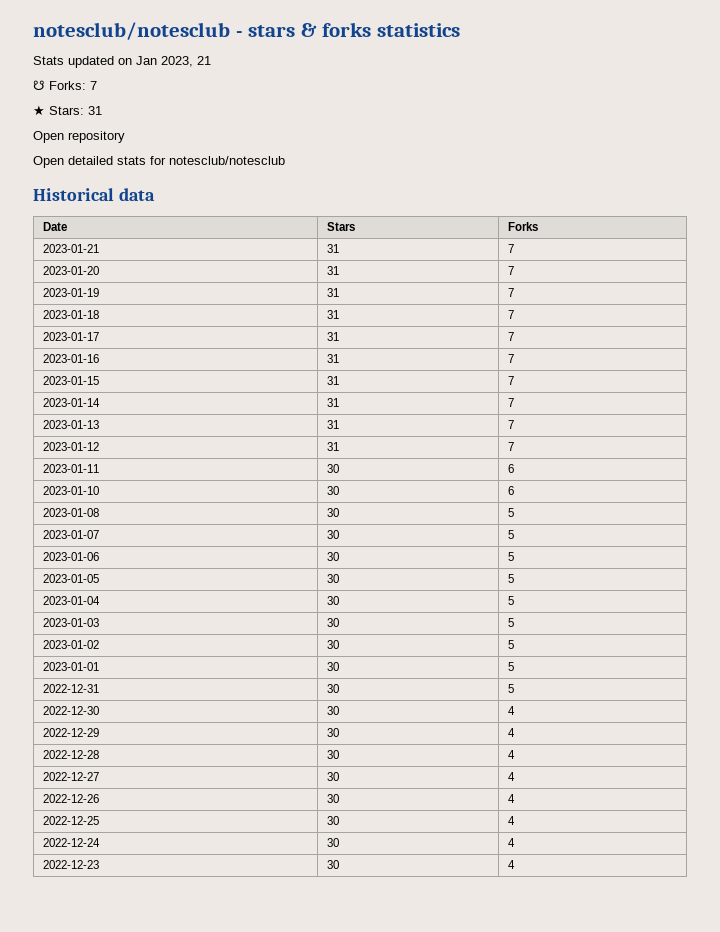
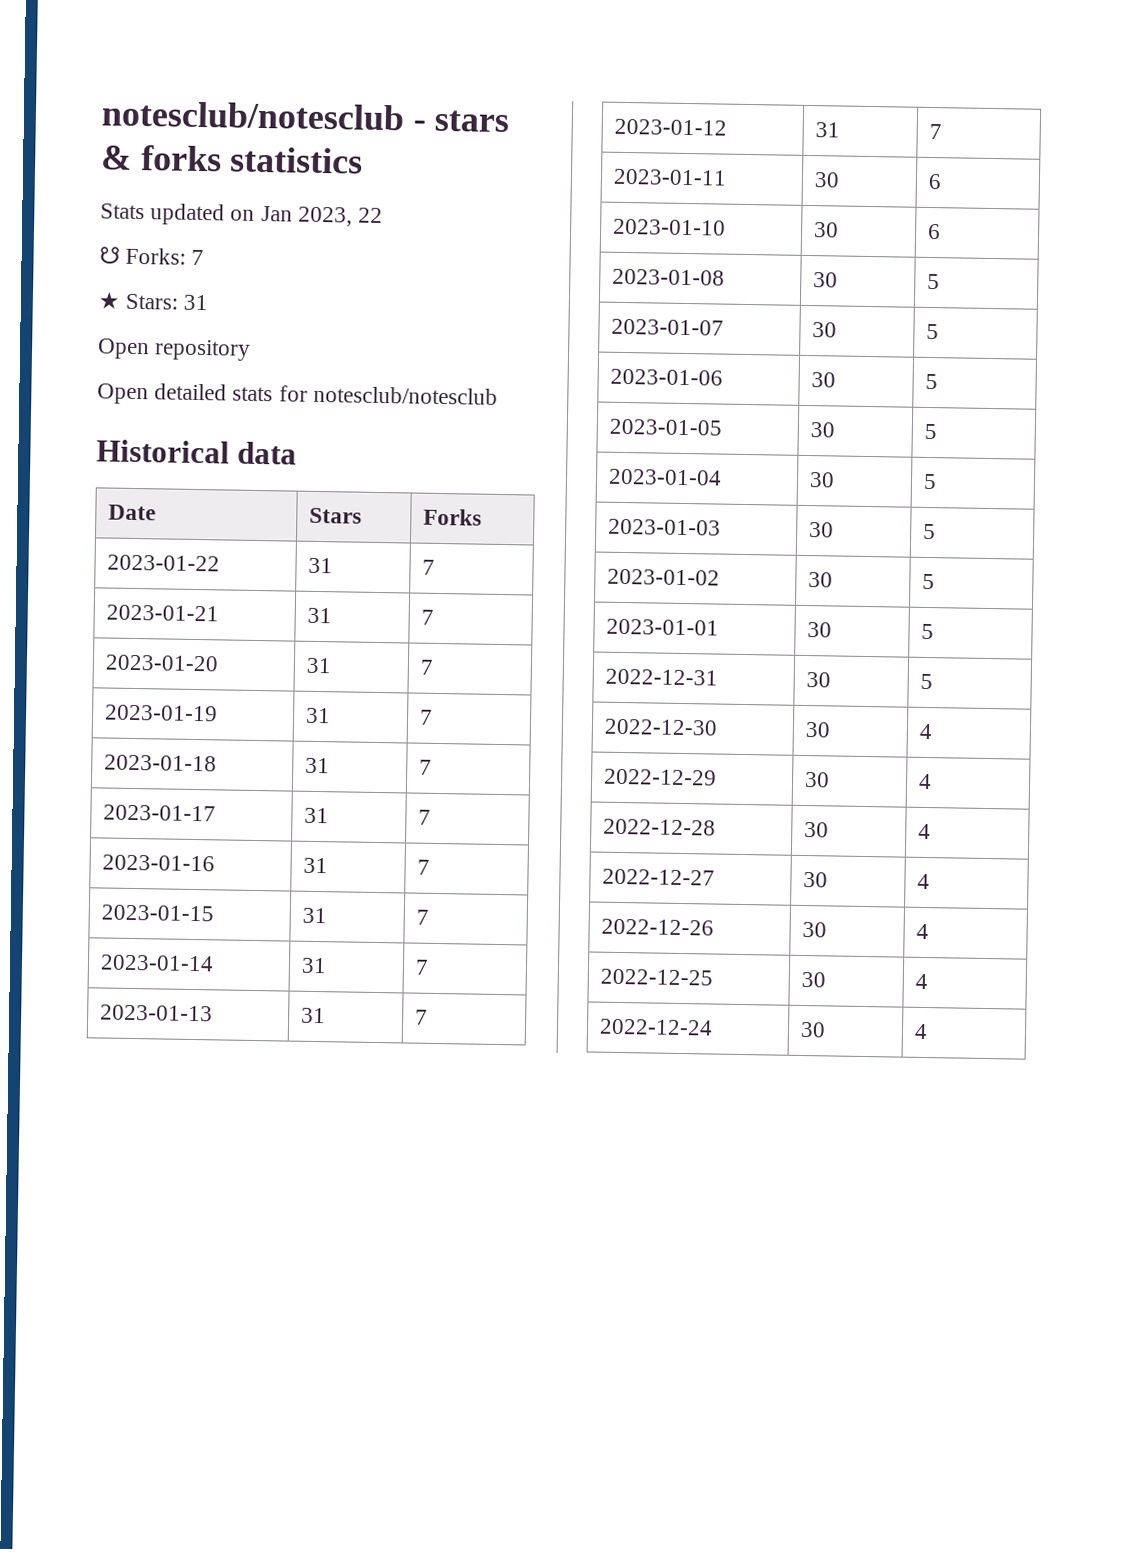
[197,56,211,65] 21 -> [358,207,384,224] 22
(538, 226) none -> [106,554,220,572] [307,557,333,574] [421,559,435,575] // 2023-01-22 | 31 | 7
[42,860,99,869] [326,860,339,869] [507,860,515,869] // 2022-12-23 | 30 | 4 -> (928, 1031) none

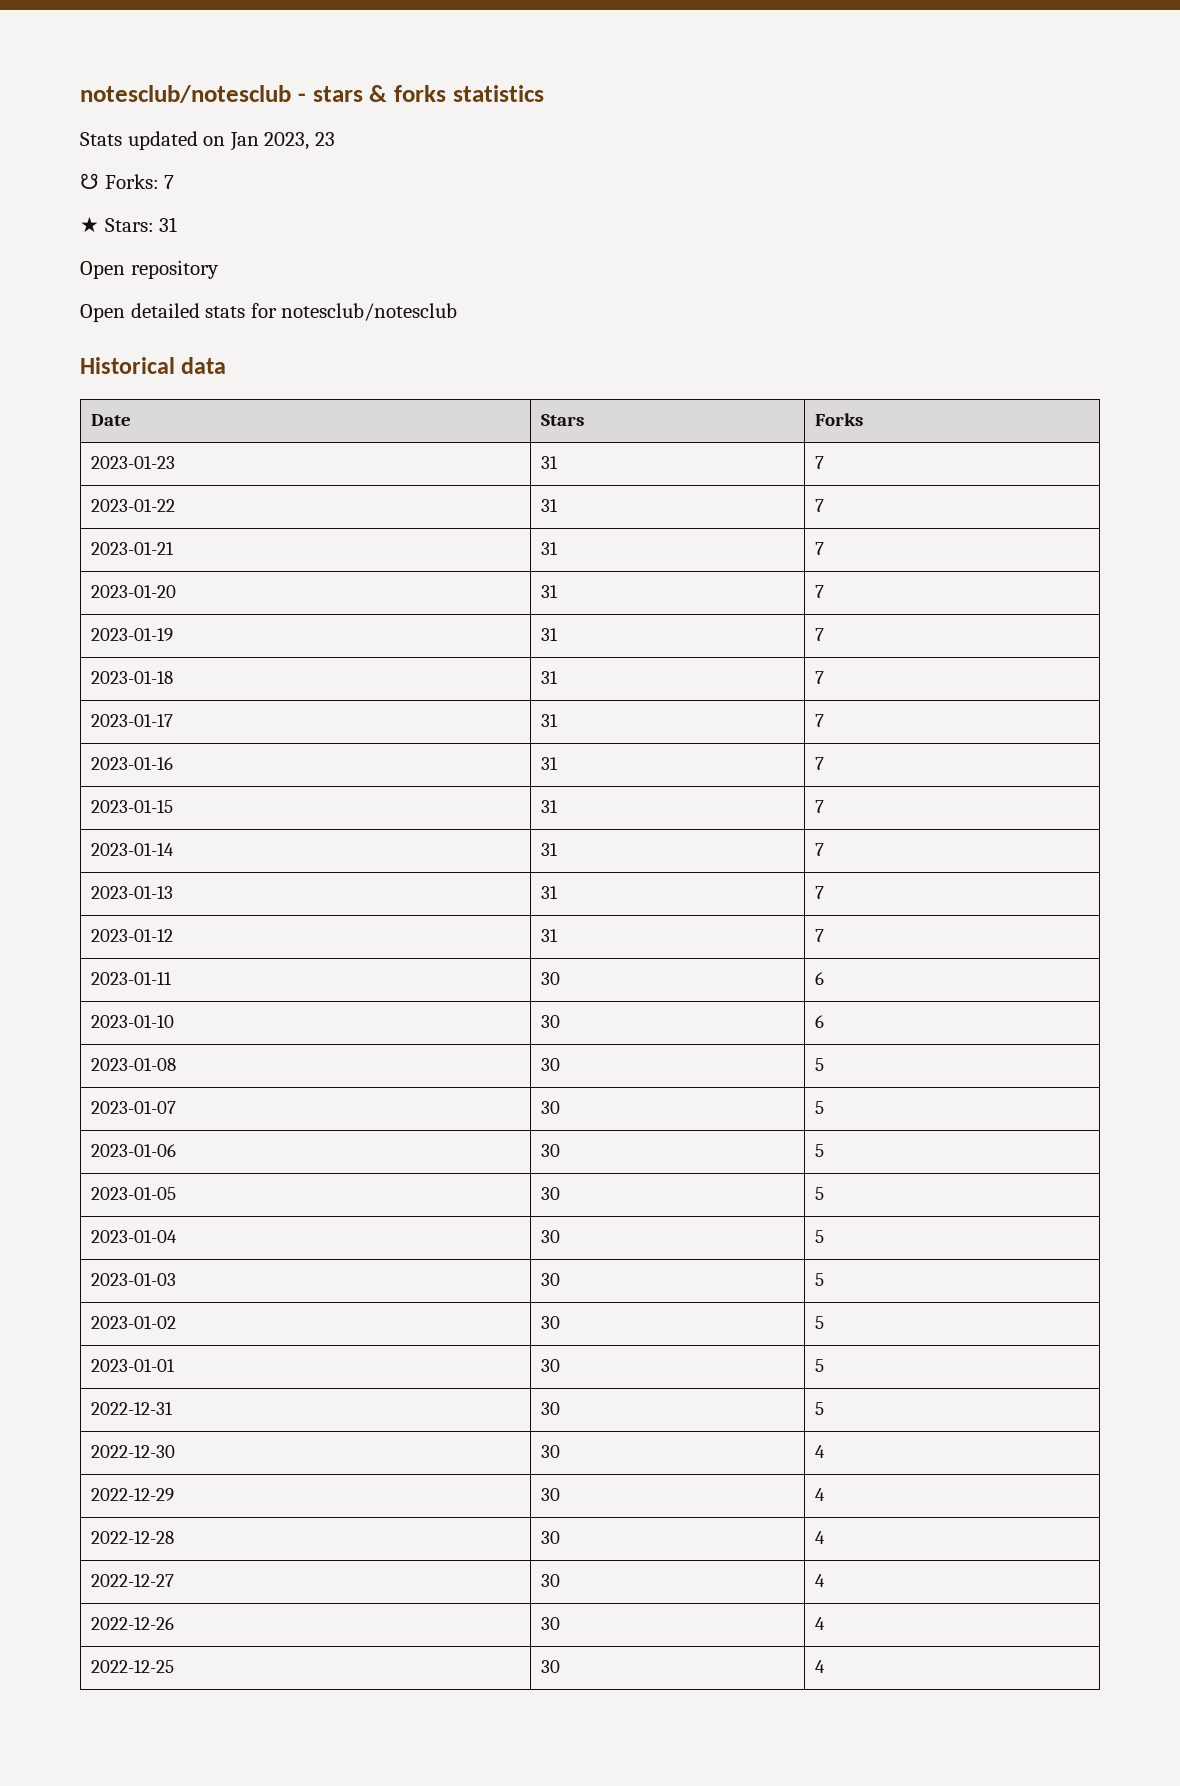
[358,207,384,224] 22 -> [314,132,335,146] 23
(482, 517) none -> [90,456,175,469] [540,456,558,469] [814,456,824,469] // 2023-01-23 | 31 | 7
[598,1018,713,1036] [799,1021,826,1038] [913,1023,928,1040] // 2022-12-24 | 30 | 4 -> (825, 1666) none

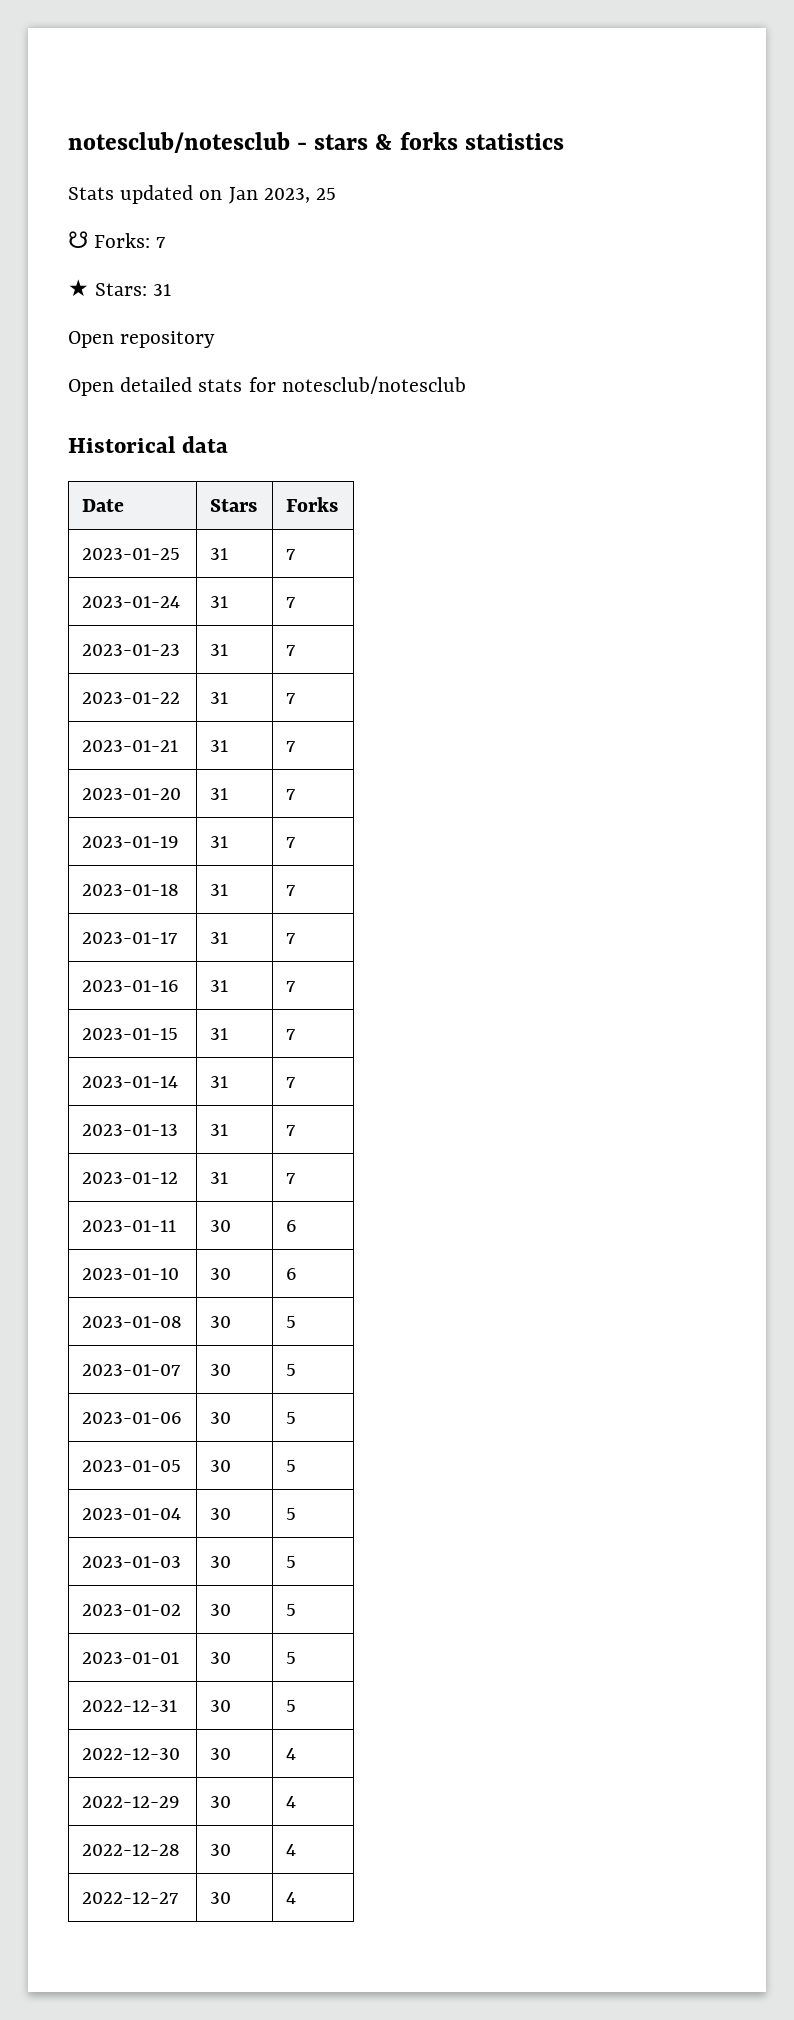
[314,132,335,146] 23 -> [316,188,337,200] 25
(863, 419) none -> [81,548,180,560] [209,548,228,560] [285,549,295,560] [81,596,180,608] [209,596,228,608] [285,597,295,608] // 2023-01-25 | 31 | 7 // 2023-01-24 | 31 | 7
[90,1617,174,1630] [540,1617,560,1630] [814,1617,825,1630] [90,1660,174,1673] [540,1660,560,1673] [814,1660,825,1673] // 2022-12-26 | 30 | 4 // 2022-12-25 | 30 | 4 -> (296, 1898) none

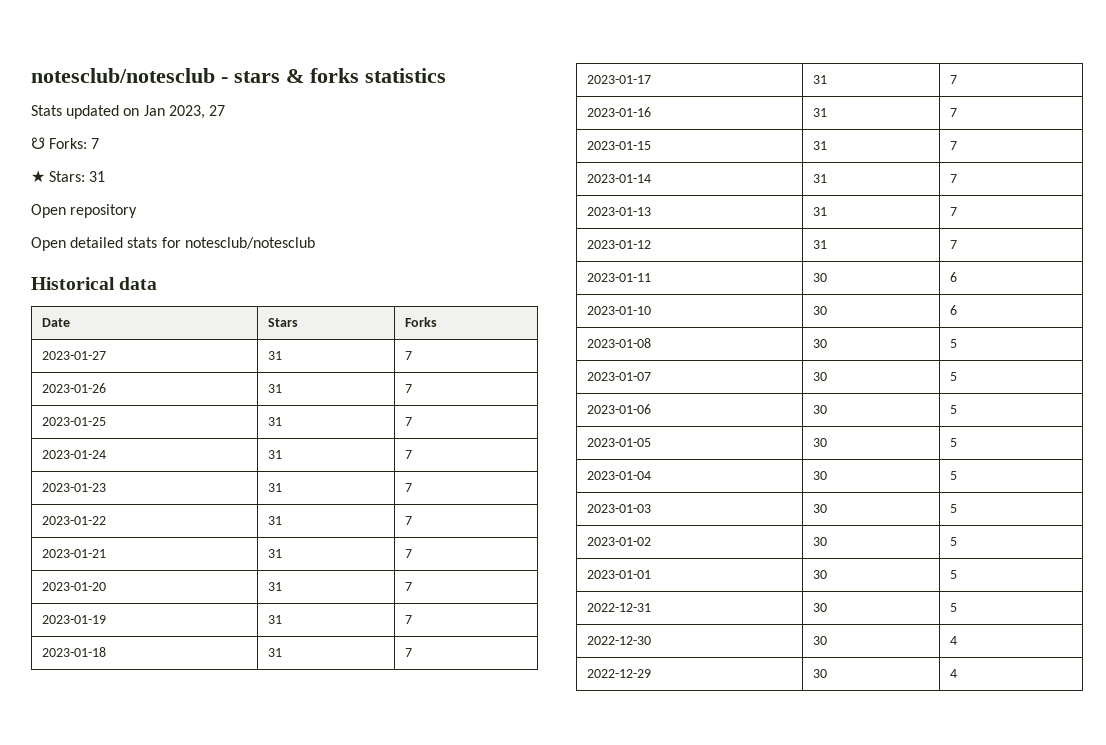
[316,188,337,200] 25 -> [208,105,225,116] 27
(338, 504) none -> [41,351,106,360] [267,351,282,360] [404,351,412,360] [41,383,106,393] [267,384,282,393] [404,384,412,393] // 2023-01-27 | 31 | 7 // 2023-01-26 | 31 | 7
[81,1844,180,1856] [209,1844,231,1856] [285,1844,296,1856] [81,1892,178,1904] [209,1892,231,1904] [285,1892,296,1904] // 2022-12-28 | 30 | 4 // 2022-12-27 | 30 | 4 -> (957, 673) none

